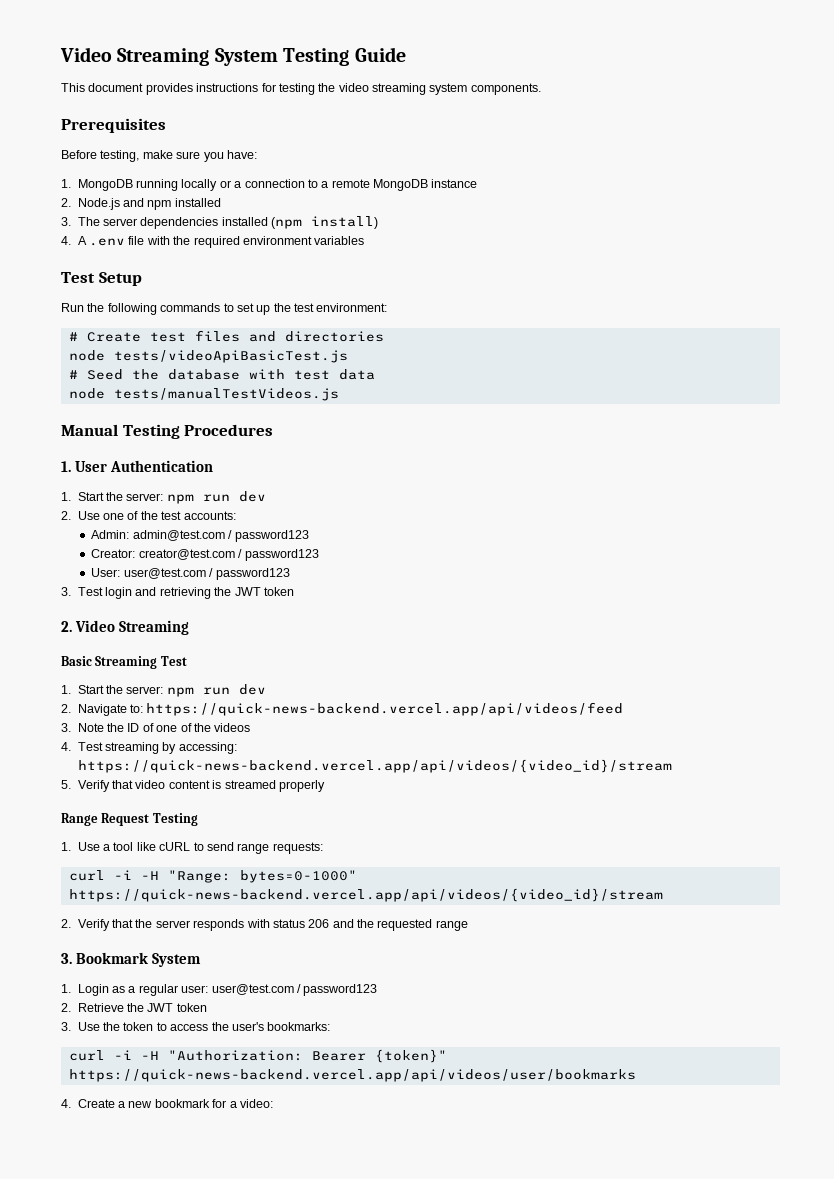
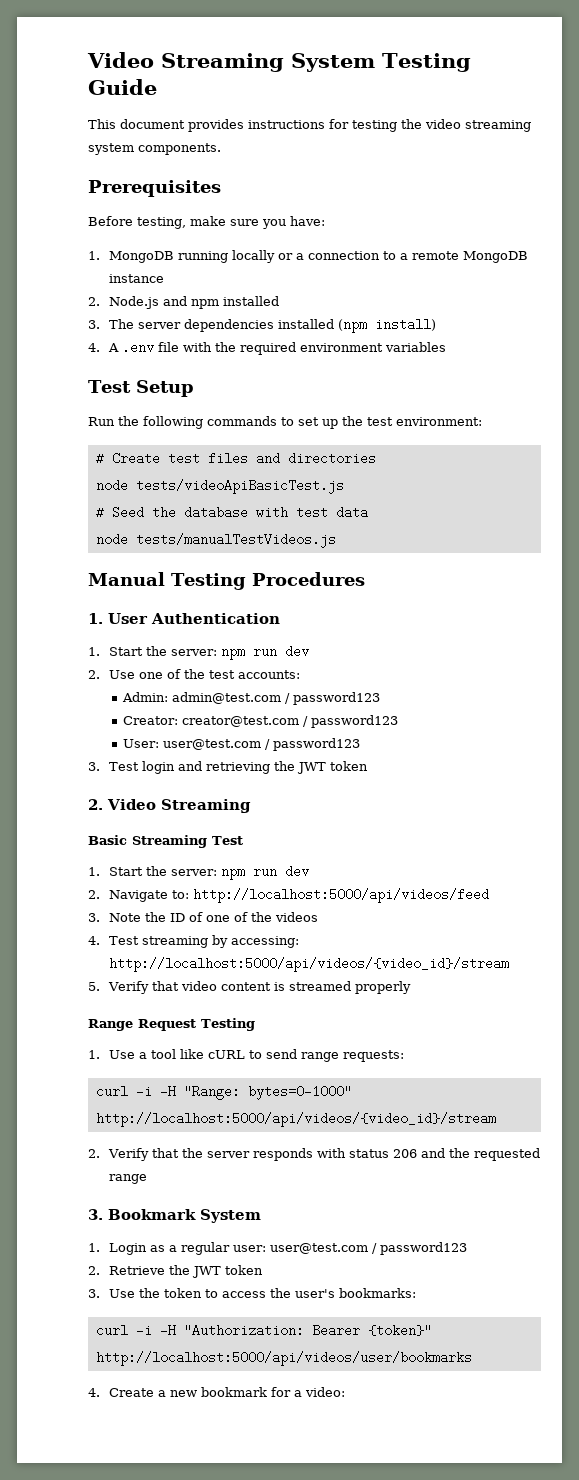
[146,702,624,716] https://quick-news-backend.vercel.app/api/videos/feed -> [193,888,490,903] http://localhost:5000/api/videos/feed
[77,759,672,773] https://quick-news-backend.vercel.app/api/videos/{video_id}/stream -> [109,957,510,972] http://localhost:5000/api/videos/{video_id}/stream
[68,888,663,902] https://quick-news-backend.vercel.app/api/videos/{video_id}/stream -> [95,1112,496,1127] http://localhost:5000/api/videos/{video_id}/stream
[68,1069,636,1082] https://quick-news-backend.vercel.app/api/videos/user/bookmarks -> [95,1351,472,1366] http://localhost:5000/api/videos/user/bookmarks

